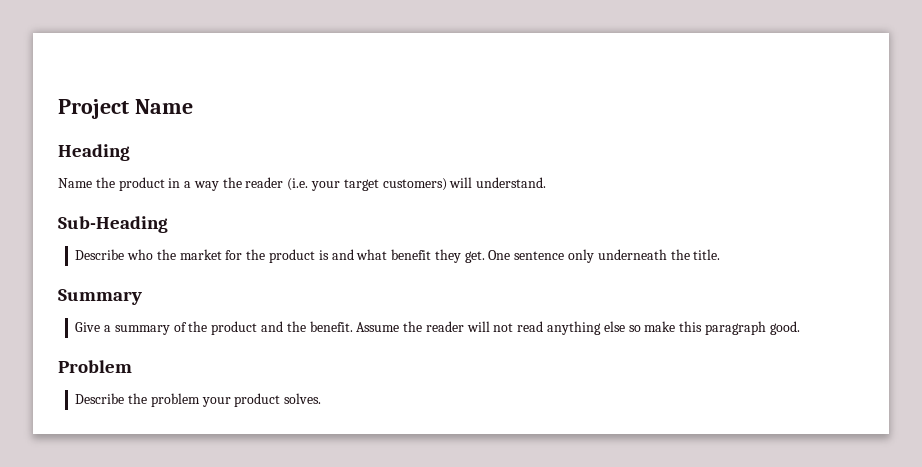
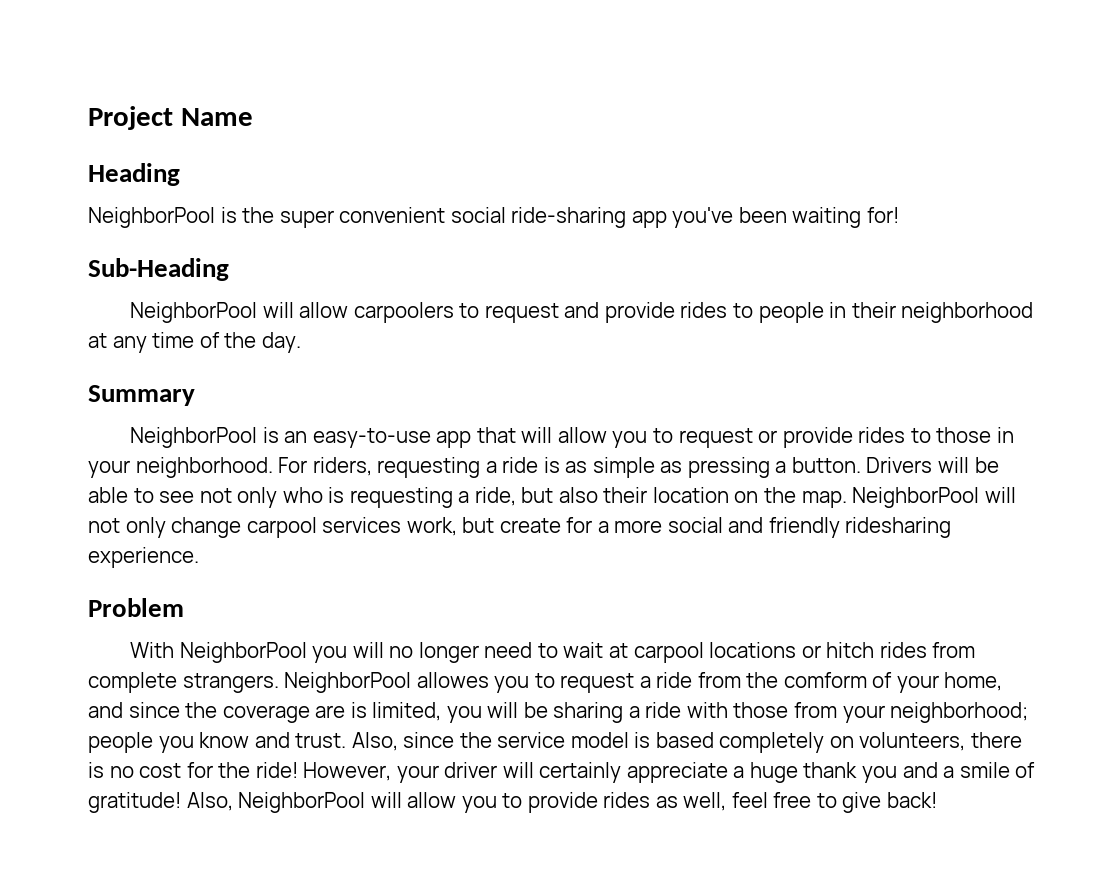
[58,177,547,191] [58,216,168,233] [75,249,721,263] [58,289,142,305] [75,321,800,335] [58,360,132,373] [75,393,322,407] Name the product in a way the reader (i.e. your target customers) will understand. // Sub-Heading // Describe who the market for the product is and what benefit they get. One sentence only underneath the title. // Summary // Give a summary of the product and the benefit. Assume the reader will not read anything else so make this paragraph good. // Problem // Describe the problem your product solves. -> [88,207,899,228] [88,258,229,281] [130,302,1034,323] [88,332,301,353] [88,385,195,406] [130,427,1014,448] [88,457,999,478] [88,487,1016,508] [88,517,952,538] [88,547,199,568] [88,598,184,617] [130,642,976,663] [88,672,1003,693] [88,702,1029,723] [88,732,1023,753] [88,762,1036,783] [88,792,938,813] NeighborPool is the super convenient social ride-sharing app you've been waiting for! // Sub-Heading // NeighborPool will allow carpoolers to request and provide rides to people in their neighborhood at any time of the day. // Summary // NeighborPool is an easy-to-use app that will allow you to request or provide rides to those in your neighborhood. For riders, requesting a ride is as simple as pressing a button. Drivers will be able to see not only who is requesting a ride, but also their location on the map. NeighborPool will not only change carpool services work, but create for a more social and friendly ridesharing experience. // Problem // With NeighborPool you will no longer need to wait at carpool locations or hitch rides from complete strangers. NeighborPool allowes you to request a ride from the comform of your home, and since the coverage are is limited, you will be sharing a ride with those from your neighborhood; people you know and trust. Also, since the service model is based completely on volunteers, there is no cost for the ride! However, your driver will certainly appreciate a huge thank you and a smile of gratitude! Also, NeighborPool will allow you to provide rides as well, feel free to give back!

